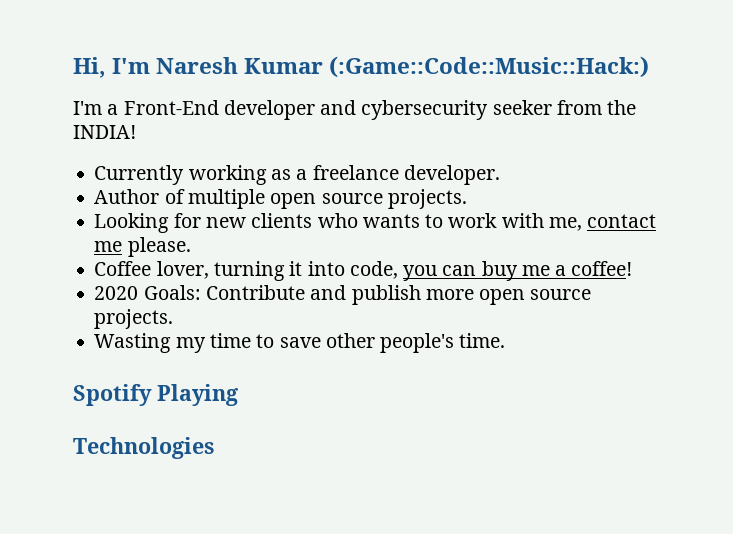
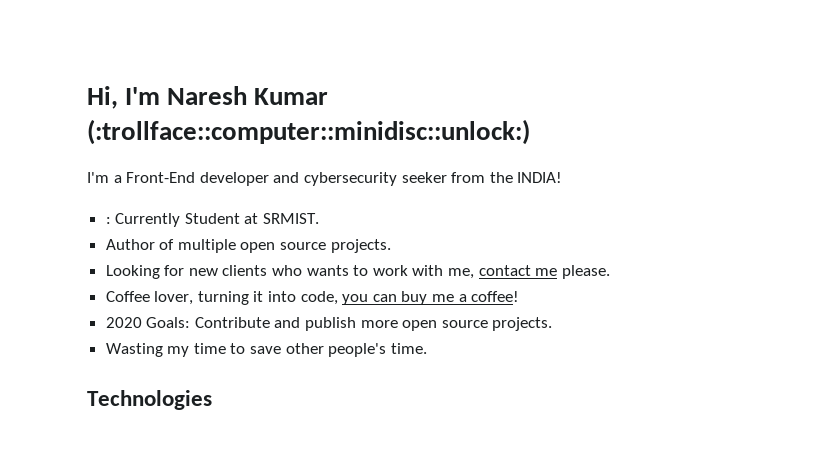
[329,56,650,78] (:Game::Code::Music::Hack:) -> [87,119,530,145] (:trollface::computer::minidisc::unlock:)
[94,165,500,185] Currently working as a freelance developer. -> [105,213,320,227] : Currently Student at SRMIST.
[73,384,238,406] // Spotify Playing -> (427, 348) none

